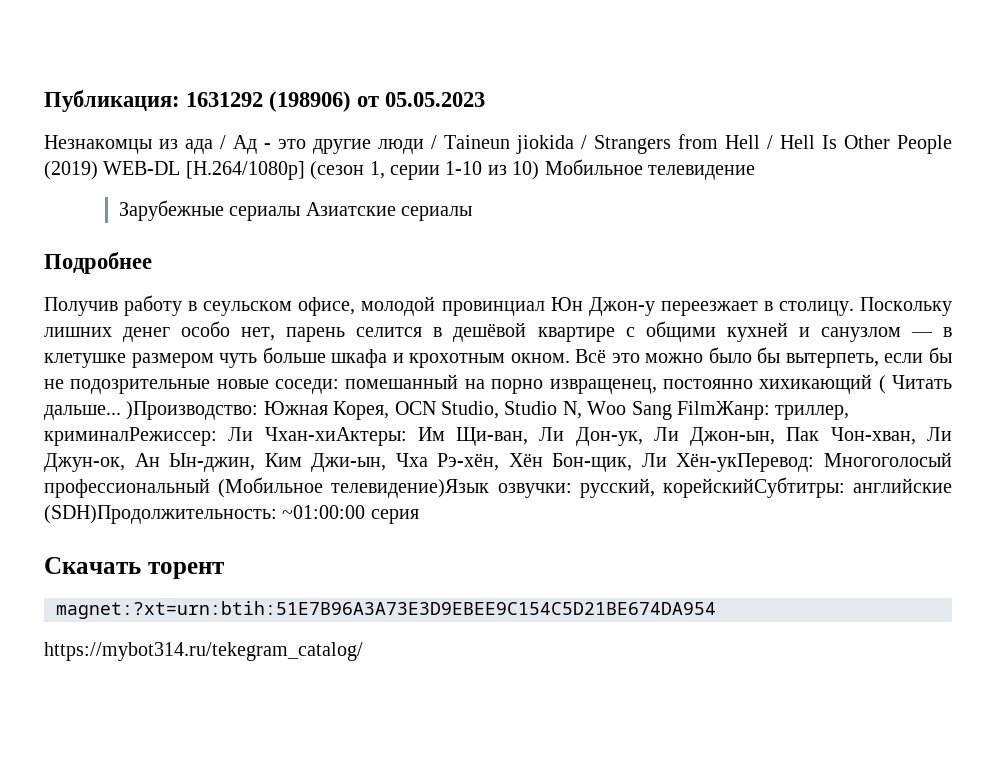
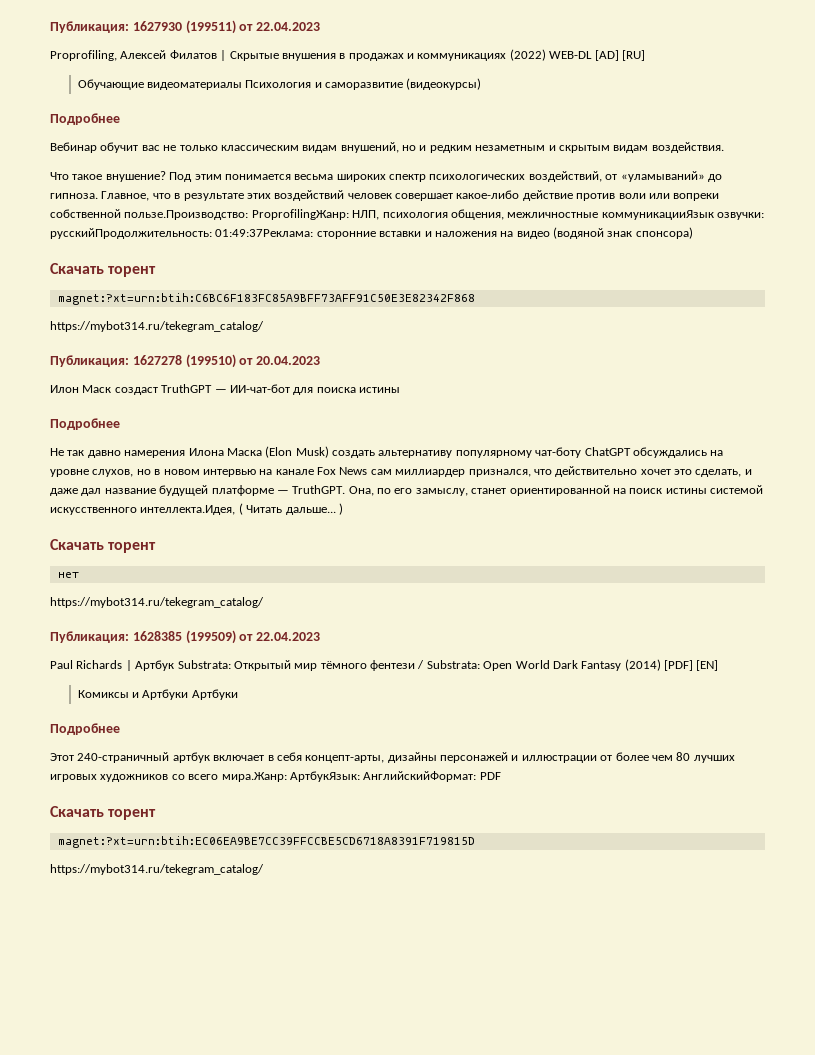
[44,90,486,112] [44,134,952,154] [44,159,755,180] [118,200,473,221] [44,252,152,274] [44,295,953,316] [44,321,953,342] [44,347,952,368] [44,374,952,394] [44,401,850,420] [44,427,952,446] [44,452,952,472] [44,477,952,498] [44,505,419,524] [44,557,224,579] [56,601,716,619] [44,642,363,661] Публикация: 1631292 (198906) от 05.05.2023 // Незнакомцы из ада / Ад - это другие люди / Taineun jiokida / Strangers from Hell / Hell Is Other People (2019) WEB-DL [H.264/1080p] (сезон 1, серии 1-10 из 10) Мобильное телевидение // Зарубежные сериалы Азиатские сериалы // Подробнее // Получив работу в сеульском офисе, молодой провинциал Юн Джон-у переезжает в столицу. Поскольку лишних денег особо нет, парень селится в дешёвой квартире с общими кухней и санузлом — в клетушке размером чуть больше шкафа и крохотным окном. Всё это можно было бы вытерпеть, если бы не подозрительные новые соседи: помешанный на порно извращенец, постоянно хихикающий ( Читать дальше... )Производство: Южная Корея, OCN Studio, Studio N, Woo Sang FilmЖанр: триллер, криминалРежиссер: Ли Чхан-хиАктеры: Им Щи-ван, Ли Дон-ук, Ли Джон-ын, Пак Чон-хван, Ли Джун-ок, Ан Ын-джин, Ким Джи-ын, Чха Рэ-хён, Хён Бон-щик, Ли Хён-укПеревод: Многоголосый профессиональный (Мобильное телевидение)Язык озвучки: русский, корейскийСубтитры: английские (SDH)Продолжительность: ~01:00:00 серия // Скачать торент // magnet:?xt=urn:btih:51E7B96A3A73E3D9EBEE9C154C5D21BE674DA954 // https://mybot314.ru/tekegram_catalog/ -> [50,20,321,34] [50,49,645,61] [77,78,482,90] [50,113,120,125] [50,142,724,153] [50,171,722,182] [50,190,720,201] [50,209,764,220] [50,227,693,239] [50,263,157,277] [57,293,475,305] [50,321,264,332] [50,354,321,368] [50,384,400,395] [50,418,120,430] [50,446,724,458] [50,466,752,477] [50,485,763,496] [50,503,343,515] [50,539,157,553] [57,572,79,578] [50,597,264,608] [50,630,321,644] [50,659,719,671] [77,689,238,700] [50,723,120,735] [50,752,735,763] [50,771,501,782] [50,806,157,820] [57,836,475,848] [50,864,264,875] Публикация: 1627930 (199511) от 22.04.2023 // Proprofiling, Алексей Филатов | Скрытые внушения в продажах и коммуникациях (2022) WEB-DL [AD] [RU] // Обучающие видеоматериалы Психология и саморазвитие (видеокурсы) // Подробнее // Вебинар обучит вас не только классическим видам внушений, но и редким незаметным и скрытым видам воздействия. // Что такое внушение? Под этим понимается весьма широких спектр психологических воздействий, от «уламываний» до гипноза. Главное, что в результате этих воздействий человек совершает какое-либо действие против воли или вопреки собственной пользе.Производство: ProprofilingЖанр: НЛП, психология общения, межличностные коммуникацииЯзык озвучки: русскийПродолжительность: 01:49:37Реклама: cторонние вставки и наложения на видео (водяной знак спонсора) // Скачать торент // magnet:?xt=urn:btih:C6BC6F183FC85A9BFF73AFF91C50E3E82342F868 // https://mybot314.ru/tekegram_catalog/ // Публикация: 1627278 (199510) от 20.04.2023 // Илон Маск создаст TruthGPT — ИИ-чат-бот для поиска истины // Подробнее // Не так давно намерения Илона Маска (Elon Musk) создать альтернативу популярному чат-боту ChatGPT обсуждались на уровне слухов, но в новом интервью на канале Fox News сам миллиардер признался, что действительно хочет это сделать, и даже дал название будущей платформе — TruthGPT. Она, по его замыслу, станет ориентированной на поиск истины системой искусственного интеллекта.Идея, ( Читать дальше... ) // Скачать торент // нет // https://mybot314.ru/tekegram_catalog/ // Публикация: 1628385 (199509) от 22.04.2023 // Paul Richards | Артбук Substrata: Открытый мир тёмного фентези / Substrata: Open World Dark Fantasy (2014) [PDF] [EN] // Комиксы и Артбуки Артбуки // Подробнее // Этот 240-страничный артбук включает в себя концепт-арты, дизайны персонажей и иллюстрации от более чем 80 лучших игровых художников со всего мира.Жанр: АртбукЯзык: АнглийскийФормат: PDF // Скачать торент // magnet:?xt=urn:btih:EC06EA9BE7CC39FFCCBE5CD6718A8391F719815D // https://mybot314.ru/tekegram_catalog/

